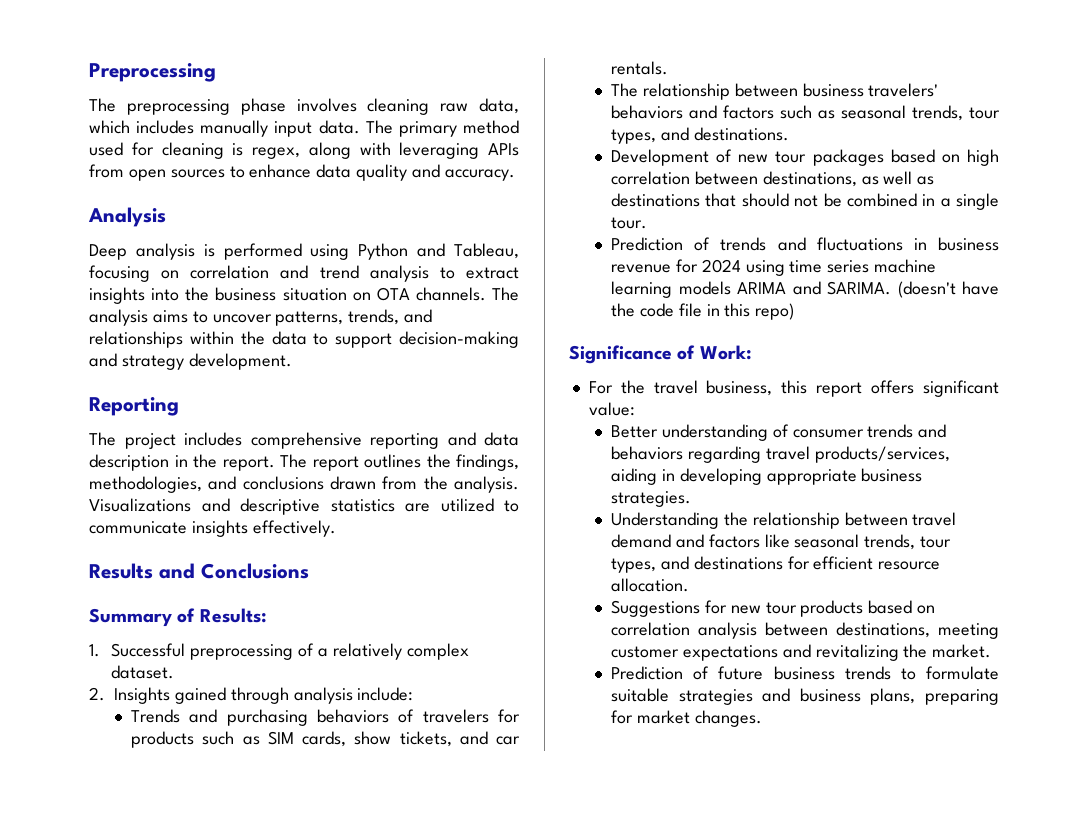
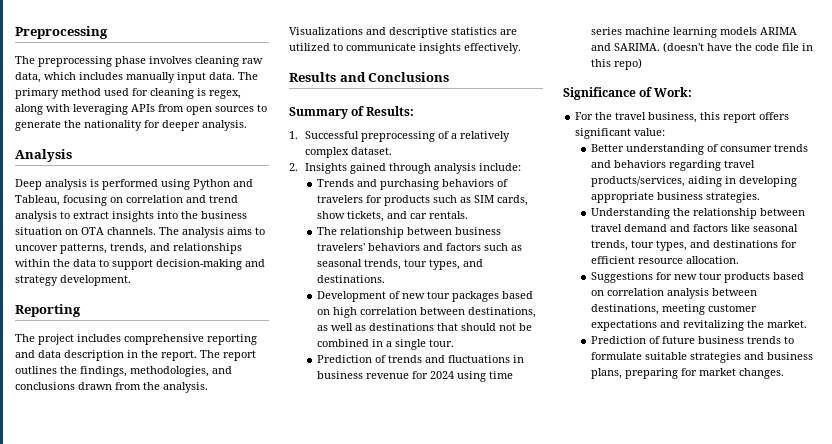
[249,164,515,181] enhance data quality and accuracy. -> [15,120,247,131] generate the nationality for deeper analysis.

